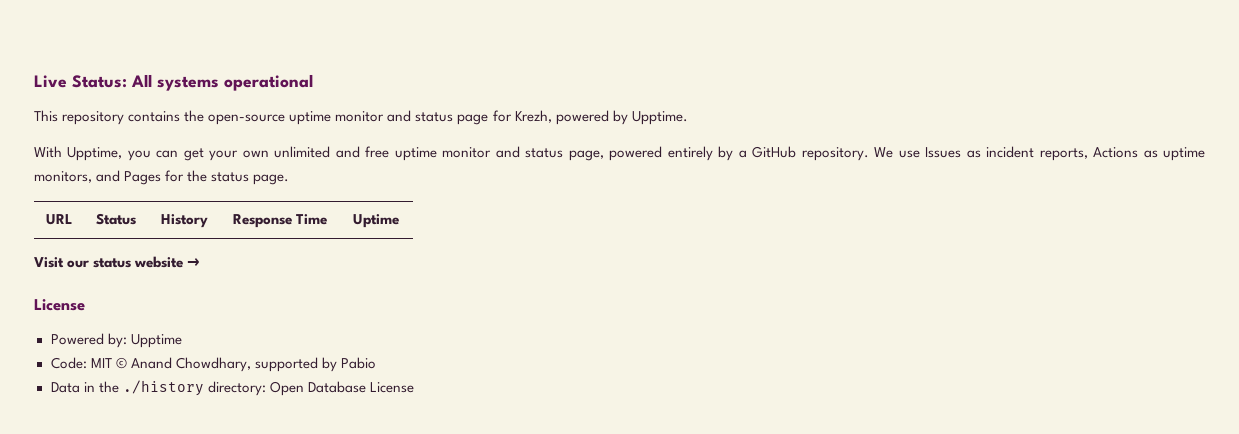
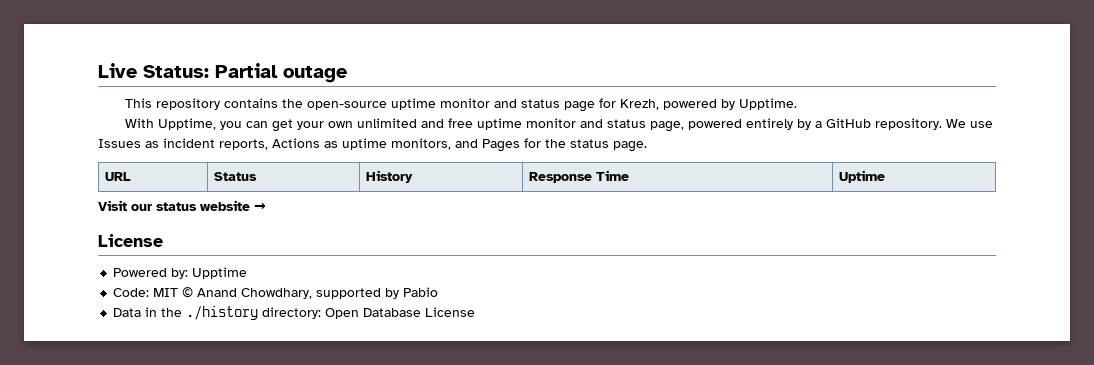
[131,74,313,91] All systems operational -> [215,63,347,83] Partial outage

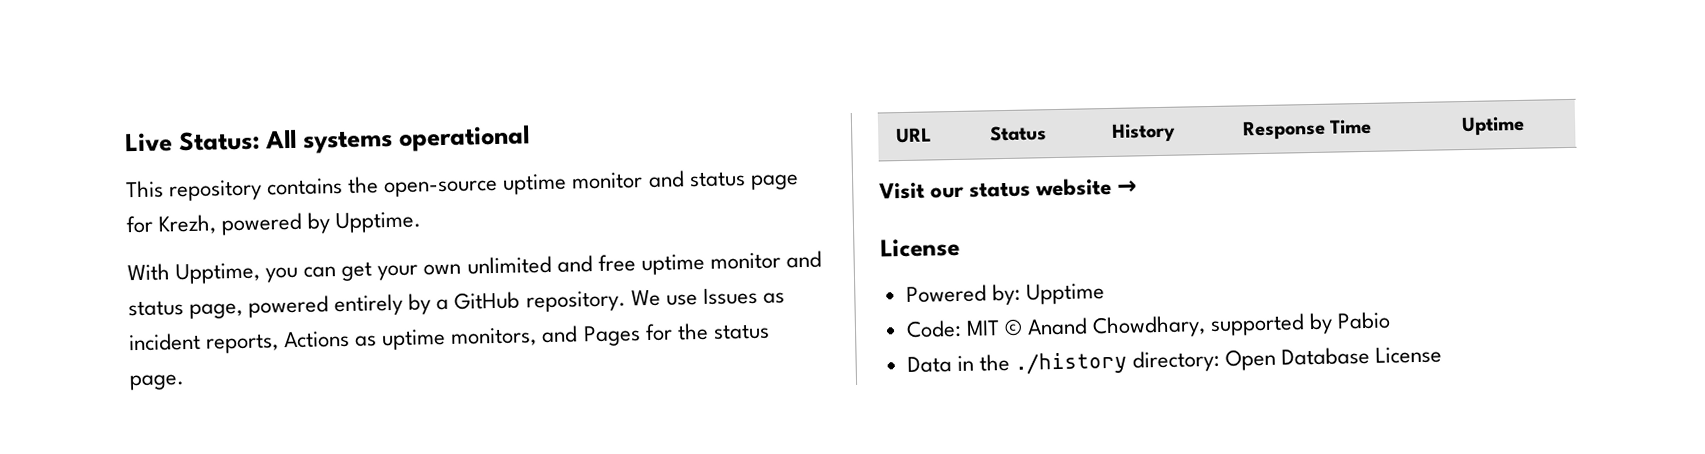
[215,63,347,83] Partial outage -> [265,125,531,154] All systems operational

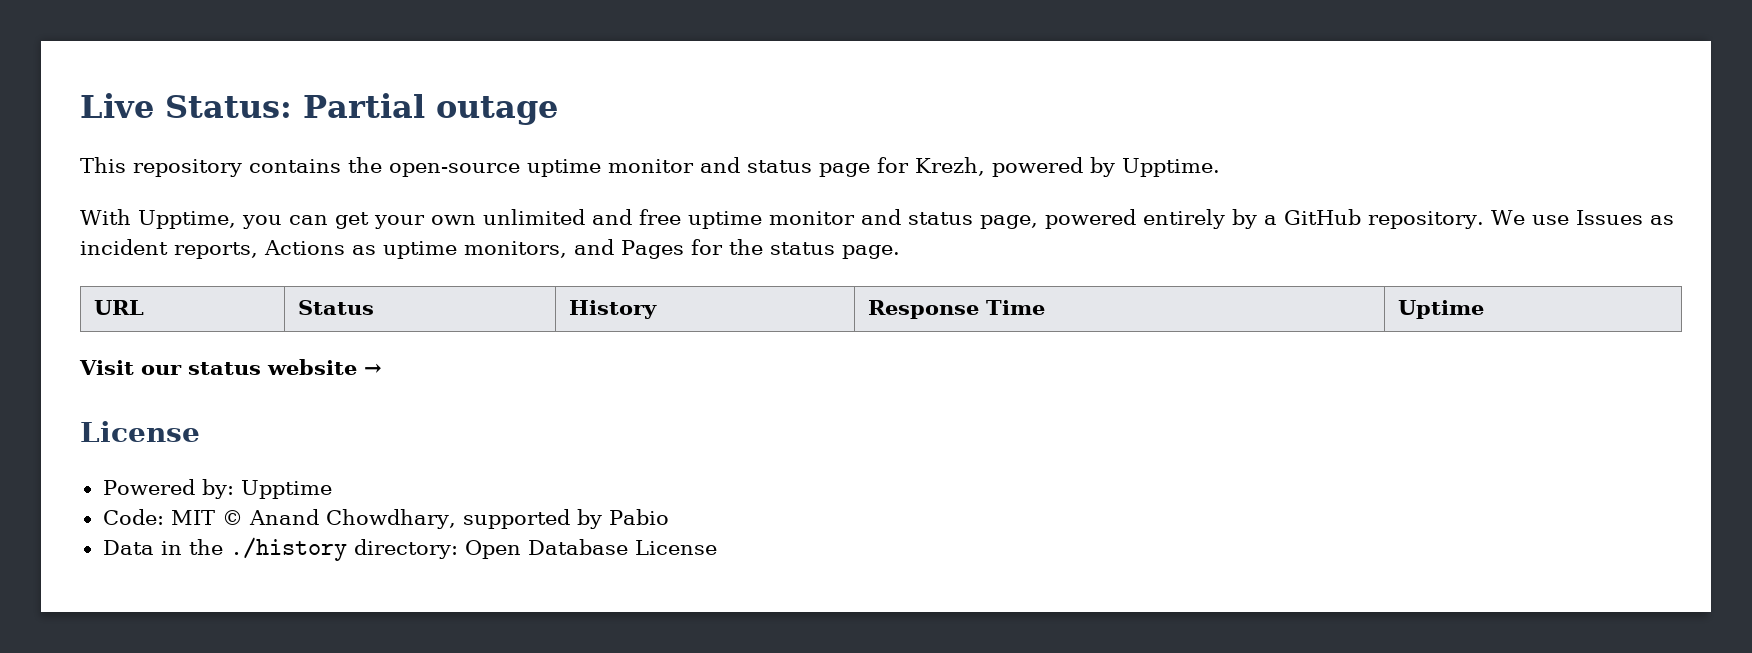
[265,125,531,154] All systems operational -> [303,93,558,125] Partial outage

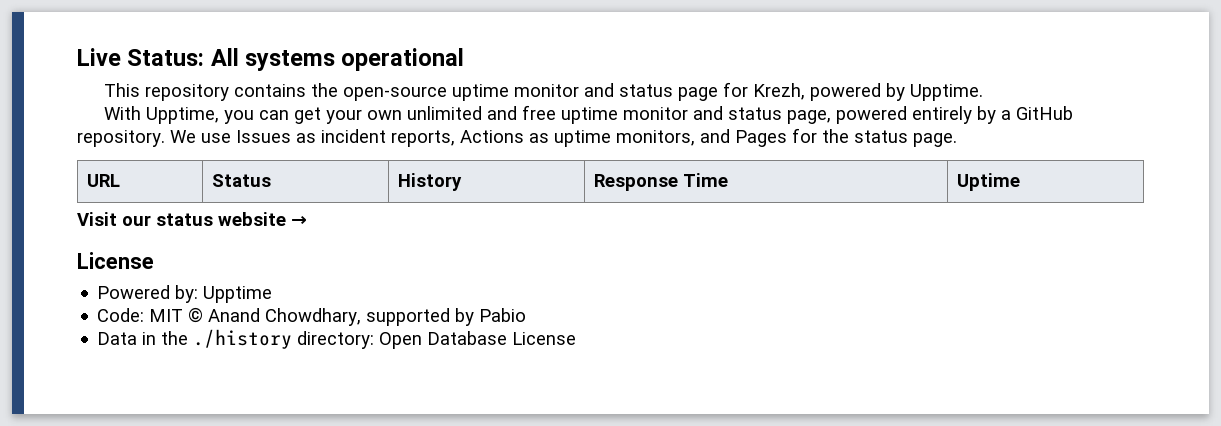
[303,93,558,125] Partial outage -> [210,48,465,71] All systems operational

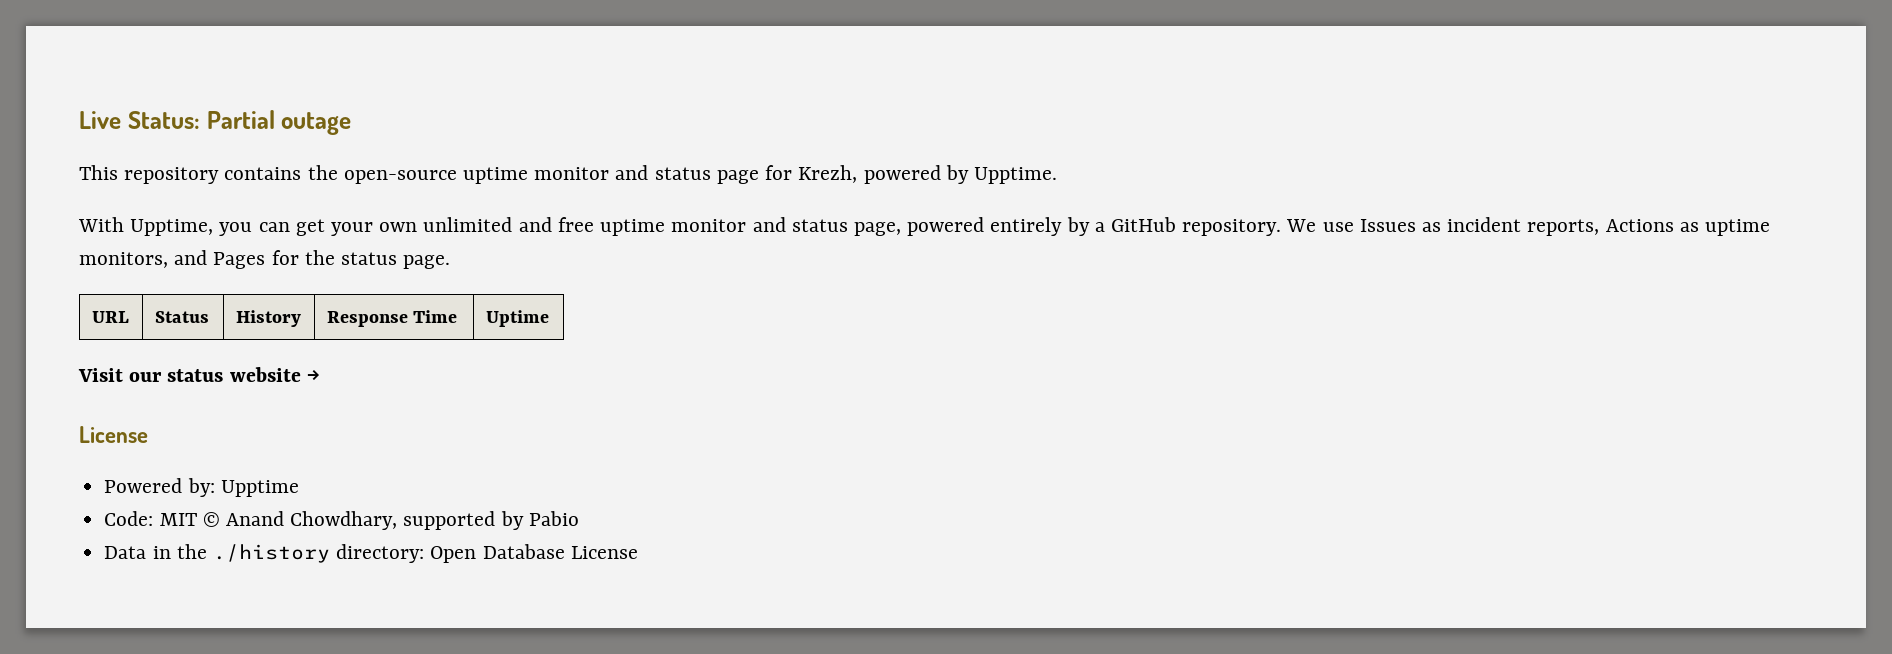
[210,48,465,71] All systems operational -> [206,110,352,135] Partial outage

